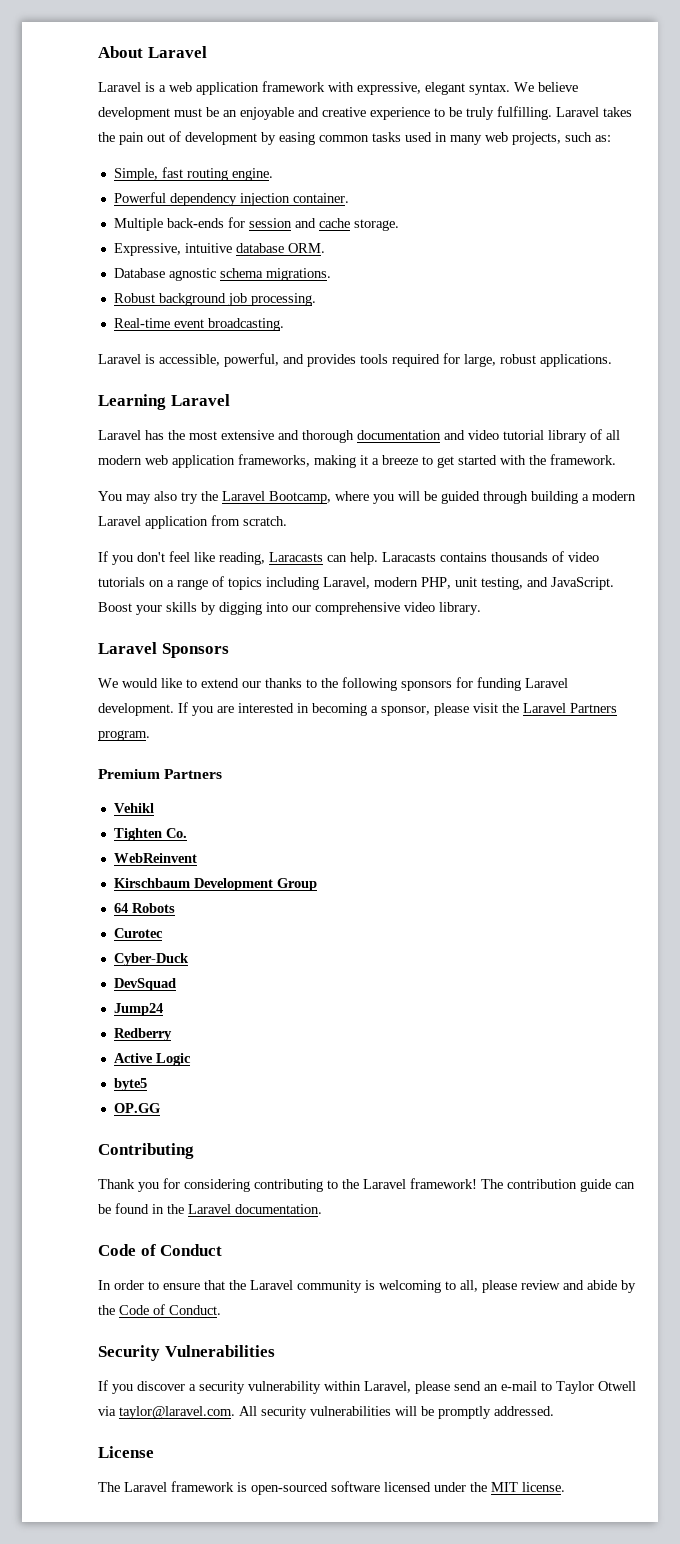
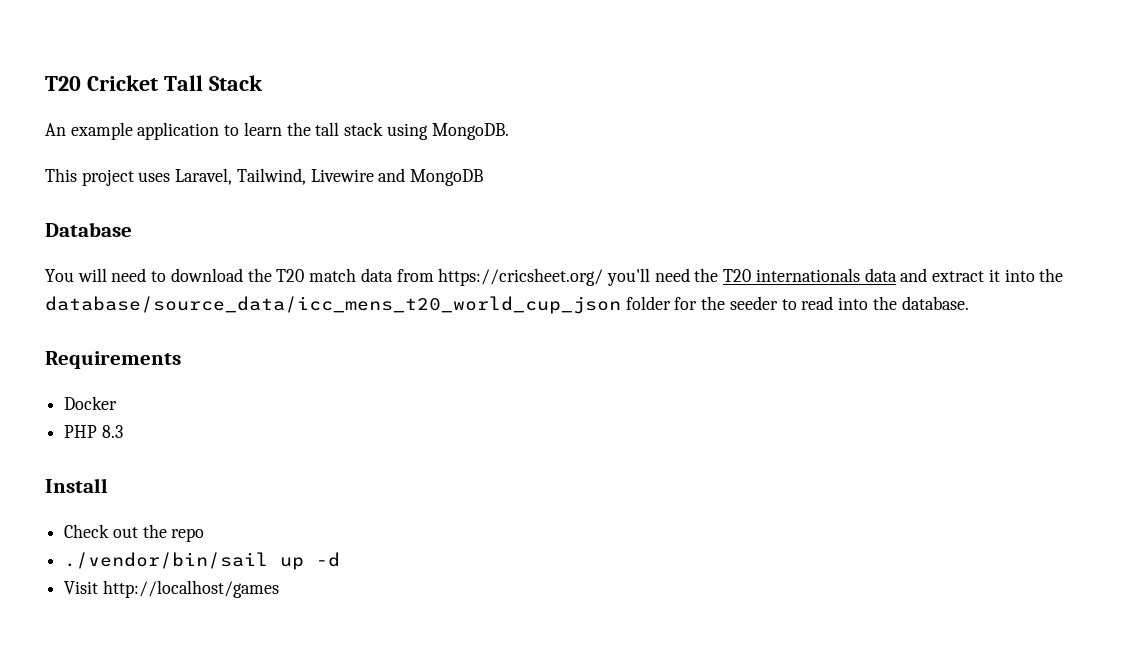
[98,46,207,58] [98,81,578,95] [98,106,632,120] [98,131,611,145] [113,167,273,181] [113,192,349,206] [113,217,399,231] [113,243,325,256] [113,268,331,281] [113,293,316,306] [113,318,284,331] [98,353,612,367] [98,394,230,410] [98,429,620,443] [98,454,616,468] [98,491,636,504] [98,515,287,529] [98,551,599,565] [98,576,614,590] [98,602,481,615] [98,642,229,658] [98,677,568,691] [98,702,617,716] [98,730,150,741] [98,769,223,779] [113,803,154,813] [113,828,187,841] [113,853,197,863] [113,878,317,891] [113,903,175,913] [113,928,163,938] [113,953,189,966] [113,978,176,991] [113,1003,163,1016] [113,1028,172,1041] [113,1053,191,1066] [113,1078,147,1091] [113,1103,160,1113] [98,1143,194,1159] [98,1178,635,1192] [98,1203,322,1214] [98,1244,223,1256] [98,1280,636,1293] [98,1304,221,1315] [98,1345,275,1361] [98,1380,636,1394] [98,1406,554,1419] [98,1446,154,1458] [98,1481,565,1495] About Laravel // Laravel is a web application framework with expressive, elegant syntax. We believe development must be an enjoyable and creative experience to be truly fulfilling. Laravel takes the pain out of development by easing common tasks used in many web projects, such as: // Simple, fast routing engine. // Powerful dependency injection container. // Multiple back-ends for session and cache storage. // Expressive, intuitive database ORM. // Database agnostic schema migrations. // Robust background job processing. // Real-time event broadcasting. // Laravel is accessible, powerful, and provides tools required for large, robust applications. // Learning Laravel // Laravel has the most extensive and thorough documentation and video tutorial library of all modern web application frameworks, making it a breeze to get started with the framework. // You may also try the Laravel Bootcamp, where you will be guided through building a modern Laravel application from scratch. // If you don't feel like reading, Laracasts can help. Laracasts contains thousands of video tutorials on a range of topics including Laravel, modern PHP, unit testing, and JavaScript. Boost your skills by digging into our comprehensive video library. // Laravel Sponsors // We would like to extend our thanks to the following sponsors for funding Laravel development. If you are interested in becoming a sponsor, please visit the Laravel Partners program. // Premium Partners // Vehikl // Tighten Co. // WebReinvent // Kirschbaum Development Group // 64 Robots // Curotec // Cyber-Duck // DevSquad // Jump24 // Redberry // Active Logic // byte5 // OP.GG // Contributing // Thank you for considering contributing to the Laravel framework! The contribution guide can be found in the Laravel documentation. // Code of Conduct // In order to ensure that the Laravel community is welcoming to all, please review and abide by the Code of Conduct. // Security Vulnerabilities // If you discover a security vulnerability within Laravel, please send an e-mail to Taylor Otwell via taylor@laravel.com. All security vulnerabilities will be promptly addressed. // License // The Laravel framework is open-sourced software licensed under the MIT license. -> [45,75,263,91] [45,122,509,140] [45,168,484,186] [45,222,132,237] [45,268,1064,286] [45,296,969,314] [45,351,181,369] [64,396,118,410] [64,425,123,438] [45,478,108,493] [64,524,205,542] [64,552,341,570] [64,580,279,598] T20 Cricket Tall Stack // An example application to learn the tall stack using MongoDB. // This project uses Laravel, Tailwind, Livewire and MongoDB // Database // You will need to download the T20 match data from https://cricsheet.org/ you'll need the T20 internationals data and extract it into the database/source_data/icc_mens_t20_world_cup_json folder for the seeder to read into the database. // Requirements // Docker // PHP 8.3 // Install // Check out the repo // ./vendor/bin/sail up -d // Visit http://localhost/games

